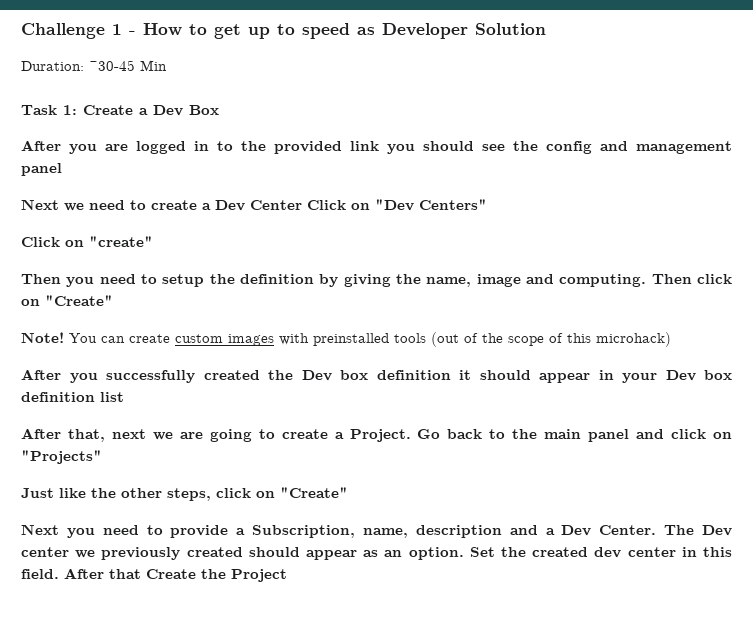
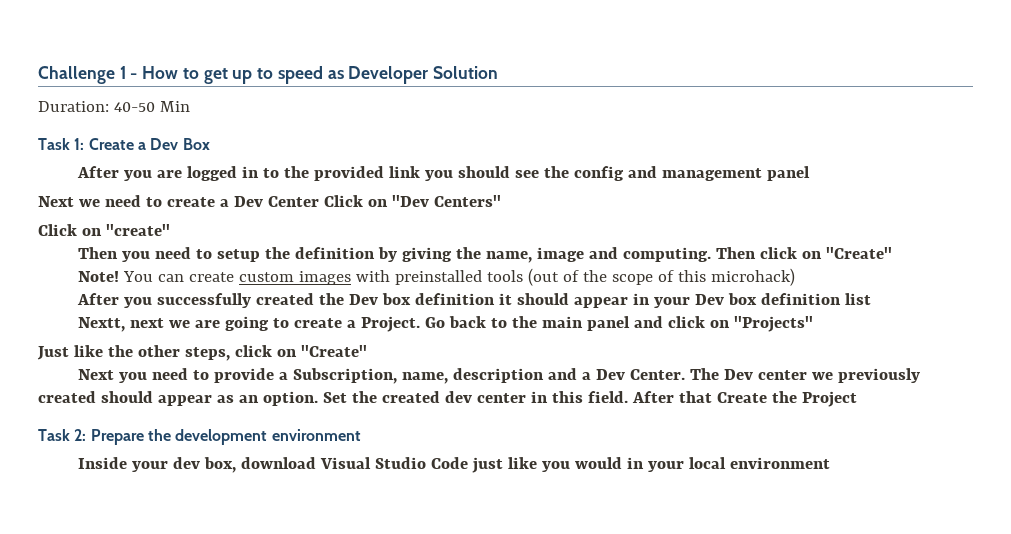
[89,60,135,71] ~30-45 -> [113,102,155,112] 40-50
[21,428,105,442] After that, -> [77,317,125,332] Nextt,
(287, 575) none -> [38,429,361,445] [77,457,830,473] // Task 2: Prepare the development environment // Inside your dev box, download Visual Studio Code just like you would in your local environment

